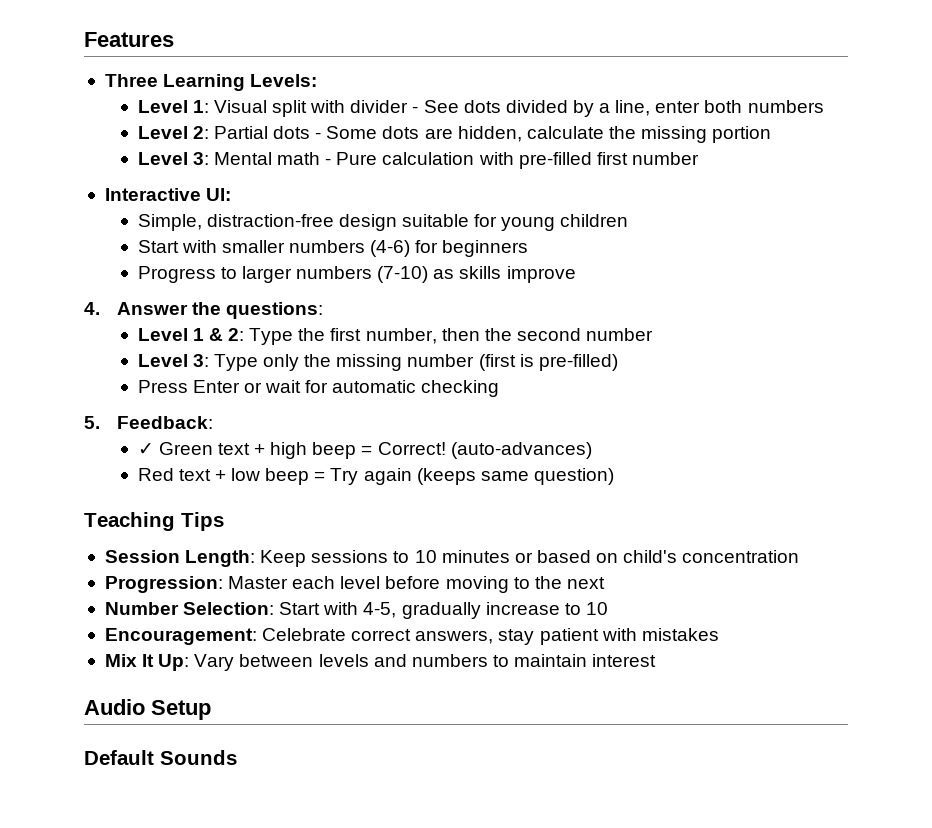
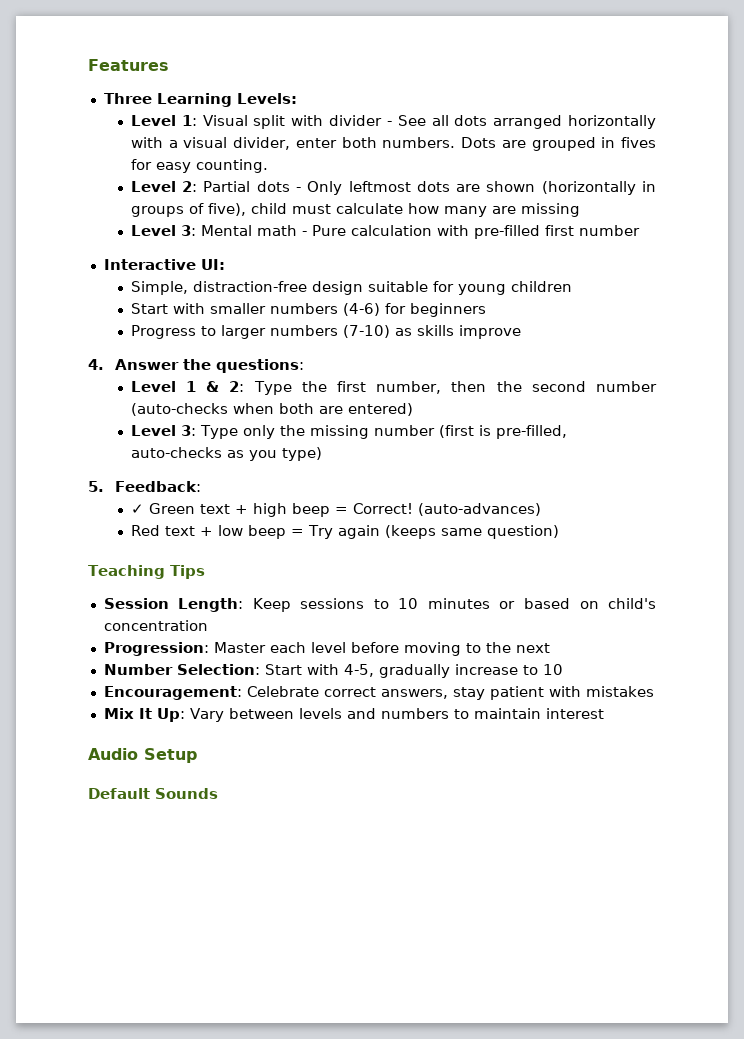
[463,100,824,117] dots divided by a line, enter both numbers -> [431,115,656,129] [130,137,656,151] [130,159,268,173] all dots arranged horizontally with a visual divider, enter both numbers. Dots are grouped in fives for easy counting.
[326,126,772,143] Some dots are hidden, calculate the missing portion -> [307,181,657,195] [130,203,580,217] Only leftmost dots are shown (horizontally in groups of five), child must calculate how many are missing
(654, 334) none -> [130,403,413,416] (auto-checks when both are entered)
[538,354,618,371] [137,380,500,397] pre-filled) // Press Enter or wait for automatic checking -> [495,425,567,439] [130,447,322,461] pre-filled, auto-checks as you type)

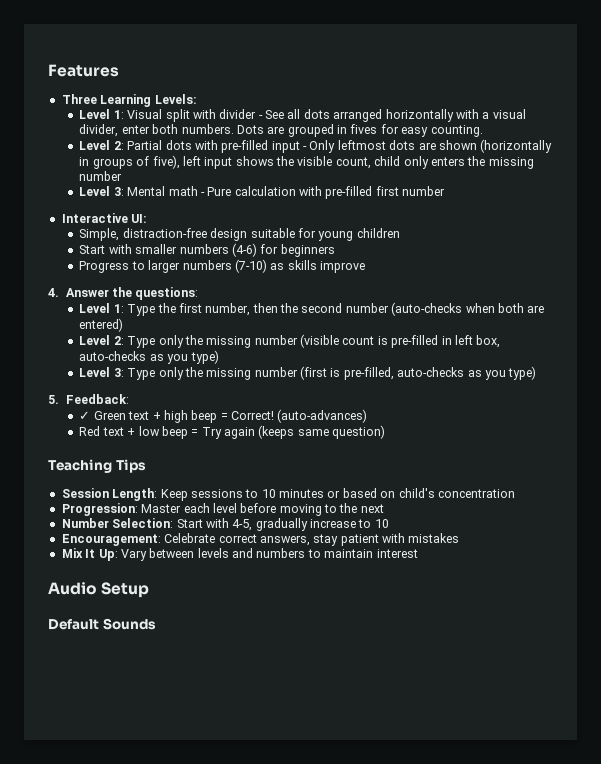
(290, 186) none -> [194,140,300,153] with pre-filled input
[250,203,580,217] child must calculate how many are missing -> [182,156,534,169] [79,171,123,181] left input shows the visible count, child only enters the missing number
[186,381,245,392] 1 & 2: -> [113,304,124,313] 1:
(413, 409) none -> [79,334,501,348] [79,350,219,364] // Level 2: Type only the missing number (visible count is pre-filled in left box, auto-checks as you type)

